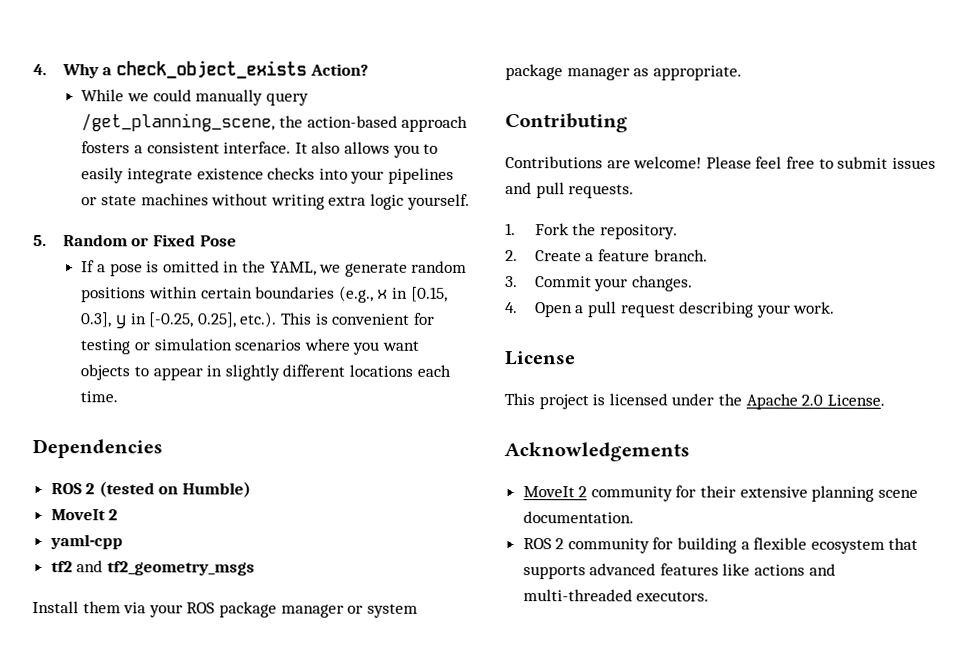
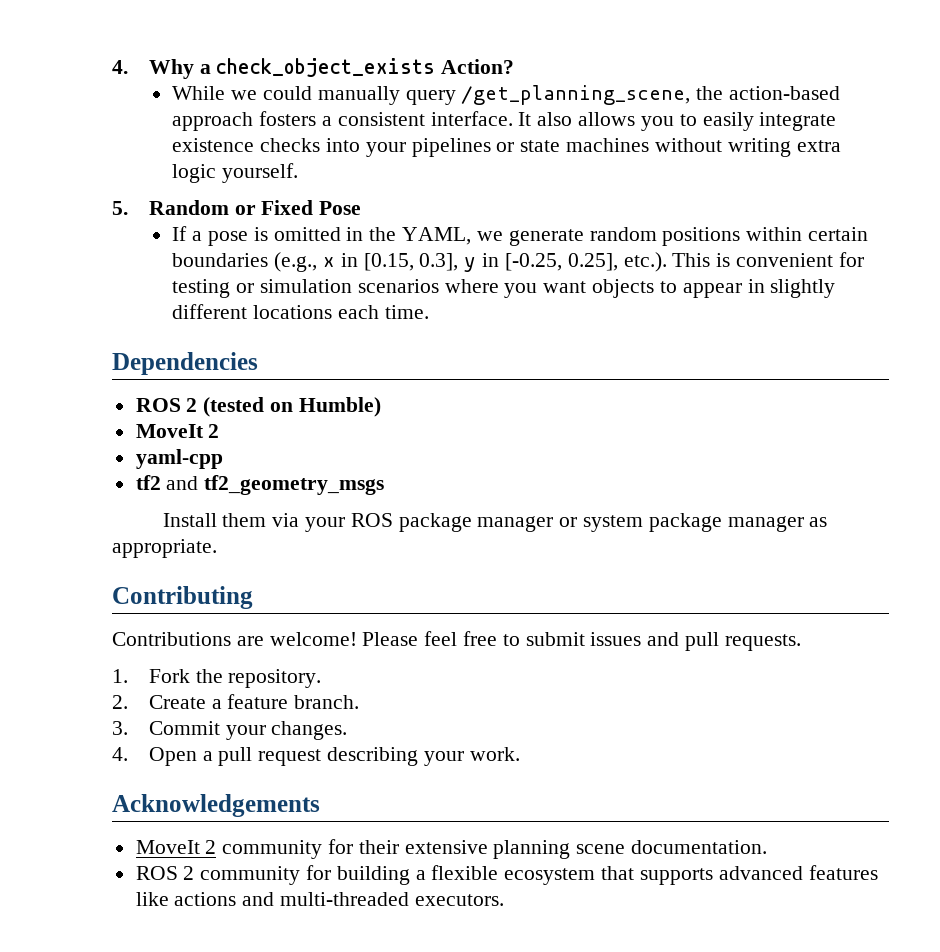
[504,351,575,366] [504,393,885,410] // License // This project is licensed under the Apache 2.0 License. -> (520, 754) none

